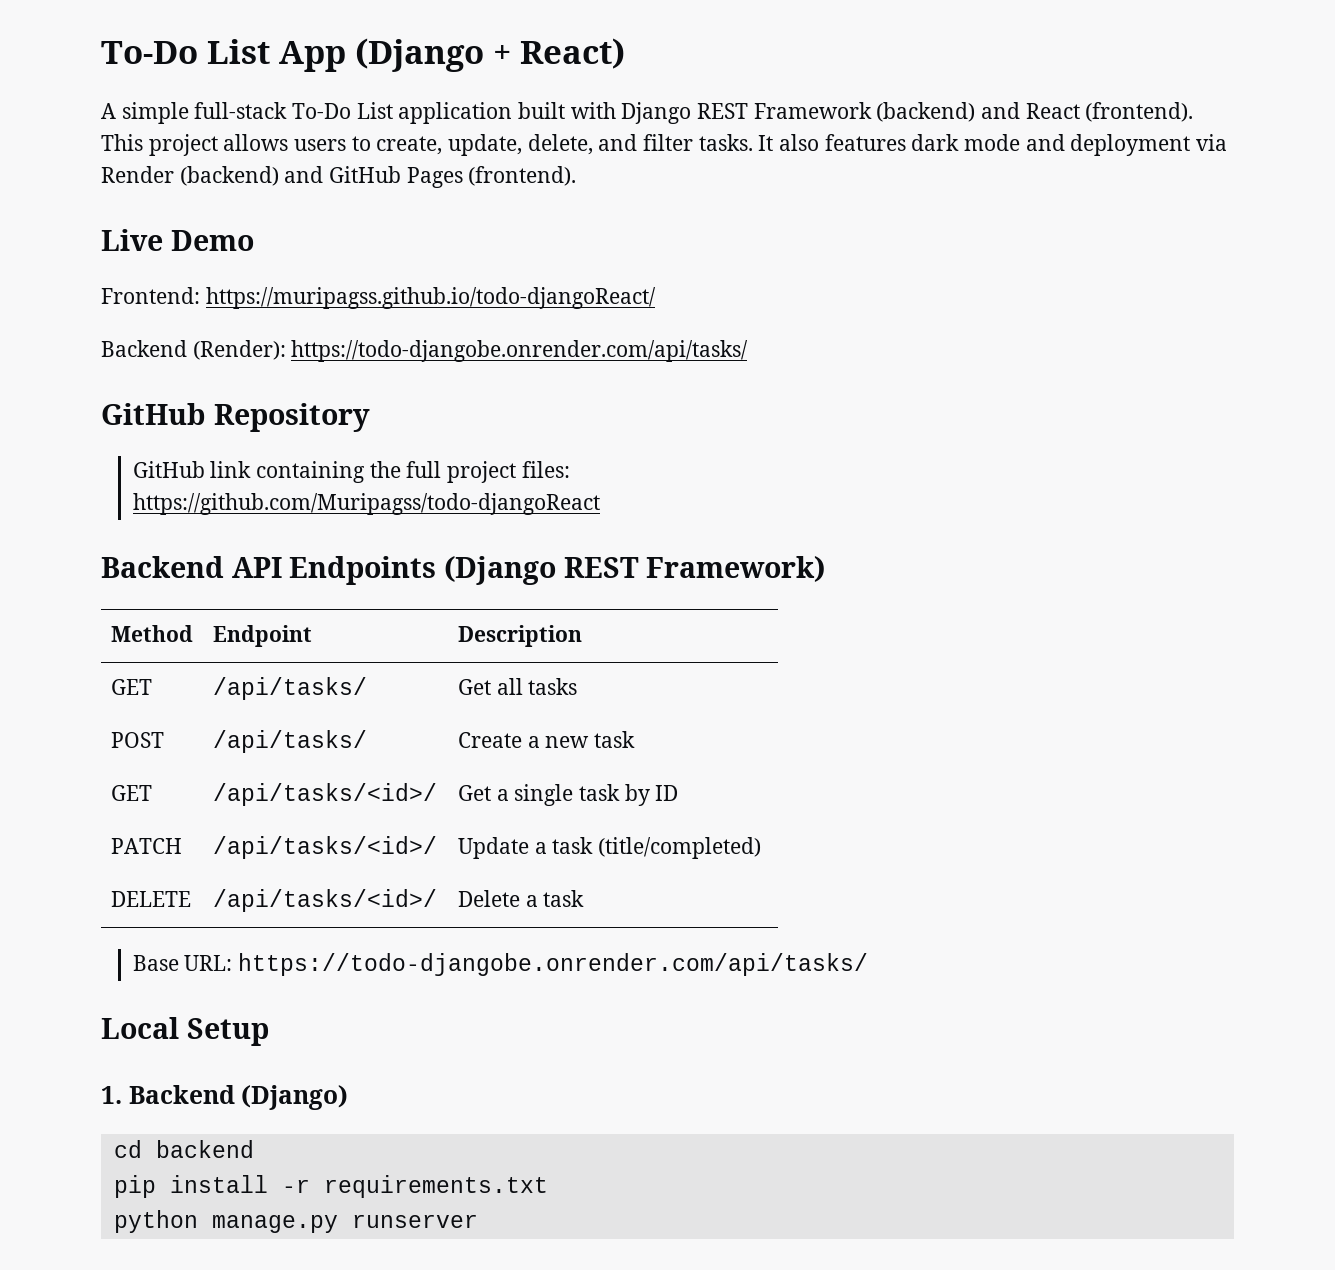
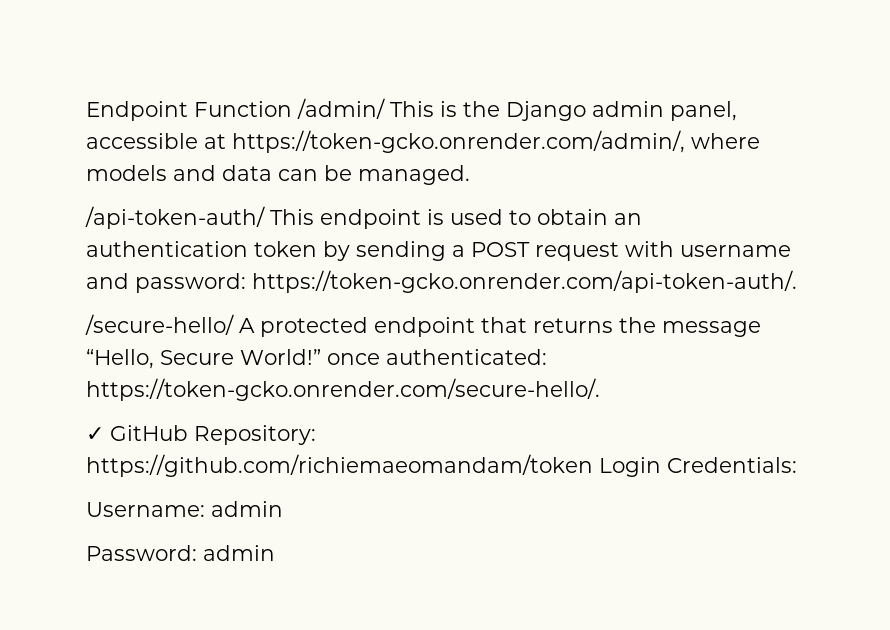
[101,38,625,72] [101,102,1194,124] [101,134,1228,156] [101,166,577,188] [101,229,254,251] [101,287,656,309] [101,340,749,362] [101,403,370,432] [132,461,570,483] [132,493,600,515] [101,556,826,585] [110,625,193,642] [212,625,312,647] [457,625,582,647] [110,679,152,695] [212,677,367,700] [457,678,578,695] [110,732,164,748] [212,730,367,753] [457,731,635,748] [110,785,152,801] [212,783,437,806] [457,784,679,806] [110,838,182,854] [212,836,437,859] [457,837,761,859] [110,891,191,907] [212,889,437,912] [457,890,585,907] [132,953,868,976] [101,1017,269,1046] [101,1085,349,1110] [113,1140,254,1158] [113,1175,548,1198] [113,1210,478,1233] To-Do List App (Django + React) // A simple full-stack To-Do List application built with Django REST Framework (backend) and React (frontend). This project allows users to create, update, delete, and filter tasks. It also features dark mode and deployment via Render (backend) and GitHub Pages (frontend). // Live Demo // Frontend: https://muripagss.github.io/todo-djangoReact/ // Backend (Render): https://todo-djangobe.onrender.com/api/tasks/ // GitHub Repository // GitHub link containing the full project files: // https://github.com/Muripagss/todo-djangoReact // Backend API Endpoints (Django REST Framework) // Method | Endpoint | Description // GET | /api/tasks/ | Get all tasks // POST | /api/tasks/ | Create a new task // GET | /api/tasks/<id>/ | Get a single task by ID // PATCH | /api/tasks/<id>/ | Update a task (title/completed) // DELETE | /api/tasks/<id>/ | Delete a task // Base URL: https://todo-djangobe.onrender.com/api/tasks/ // Local Setup // 1. Backend (Django) // cd backend // pip install -r requirements.txt // python manage.py runserver -> [86,98,737,121] [86,130,760,153] [86,165,470,185] [85,206,642,229] [86,241,791,261] [86,270,797,293] [85,314,761,337] [86,349,547,369] [86,378,600,401] [86,425,316,445] [86,454,797,477] [86,501,283,517] [86,545,275,561] Endpoint Function /admin/ This is the Django admin panel, accessible at https://token-gcko.onrender.com/admin/, where models and data can be managed. // /api-token-auth/ This endpoint is used to obtain an authentication token by sending a POST request with username and password: https://token-gcko.onrender.com/api-token-auth/. // /secure-hello/ A protected endpoint that returns the message “Hello, Secure World!” once authenticated: https://token-gcko.onrender.com/secure-hello/. // ✓ GitHub Repository: https://github.com/richiemaeomandam/token Login Credentials: // Username: admin // Password: admin

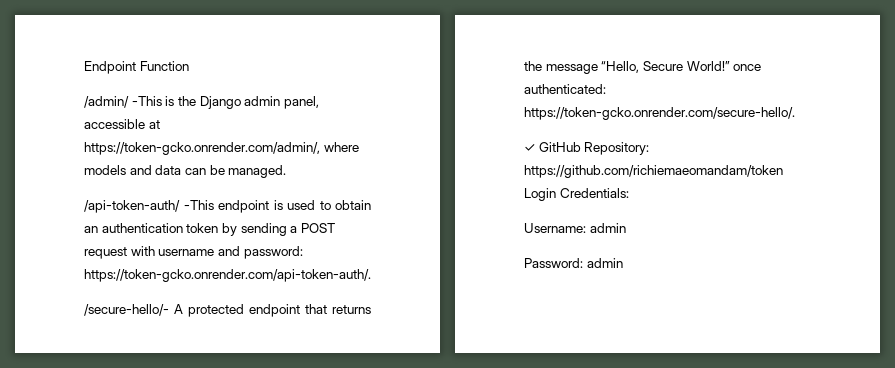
[297,98,434,119] /admin/ This -> [84,96,162,108] // /admin/ -This
[270,209,314,225] This -> [183,200,214,210] -This
[85,314,234,335] /secure-hello/ -> [84,304,169,316] /secure-hello/-

